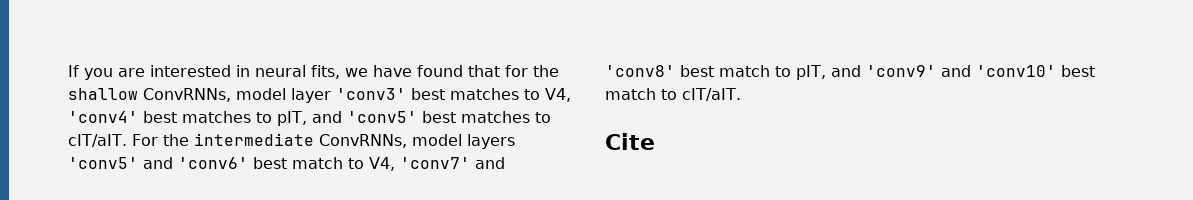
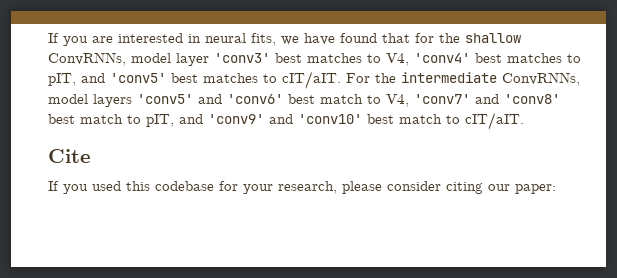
(655, 141) none -> [48,181,556,194] // If you used this codebase for your research, please consider citing our paper:

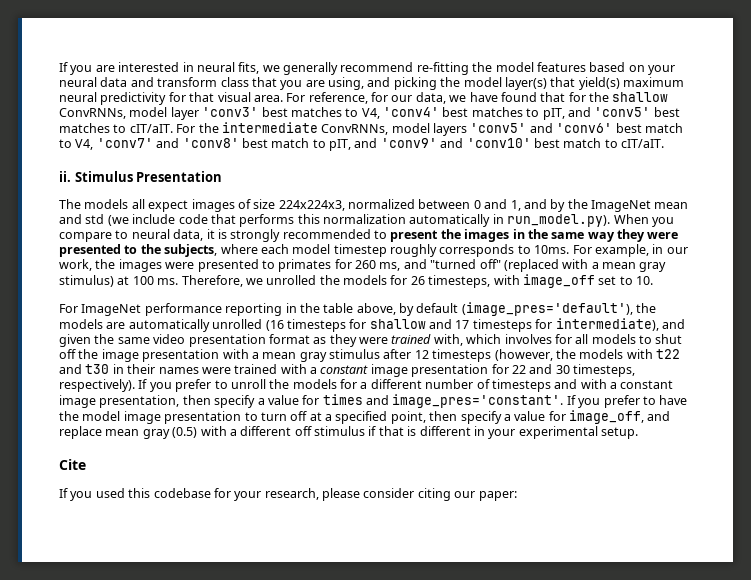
(299, 40) none -> [283,62,675,75] [59,77,684,90] [59,92,467,105] generally recommend re-fitting the model features based on your neural data and transform class that you are using, and picking the model layer(s) that yield(s) maximum neural predictivity for that visual area. For reference, for our data, we
(524, 121) none -> [59,171,223,182] [59,199,689,212] [59,214,674,227] [59,229,679,242] [59,244,688,257] [59,259,667,272] [59,274,653,288] [59,302,657,316] [59,318,685,332] [59,334,683,347] [59,349,680,362] [59,364,635,377] [59,379,674,392] [59,394,688,408] [59,410,671,424] [59,426,638,439] // ii. Stimulus Presentation // The models all expect images of size 224x224x3, normalized between 0 and 1, and by the ImageNet mean and std (we include code that performs this normalization automatically in run_model.py). When you compare to neural data, it is strongly recommended to present the images in the same way they were presented to the subjects, where each model timestep roughly corresponds to 10ms. For example, in our work, the images were presented to primates for 260 ms, and "turned off" (replaced with a mean gray stimulus) at 100 ms. Therefore, we unrolled the models for 26 timesteps, with image_off set to 10. // For ImageNet performance reporting in the table above, by default (image_pres='default'), the models are automatically unrolled (16 timesteps for shallow and 17 timesteps for intermediate), and given the same video presentation format as they were trained with, which involves for all models to shut off the image presentation with a mean gray stimulus after 12 timesteps (however, the models with t22 and t30 in their names were trained with a constant image presentation for 22 and 30 timesteps, respectively). If you prefer to unroll the models for a different number of timesteps and with a constant image presentation, then specify a value for times and image_pres='constant'. If you prefer to have the model image presentation to turn off at a specified point, then specify a value for image_off, and replace mean gray (0.5) with a different off stimulus if that is different in your experimental setup.

